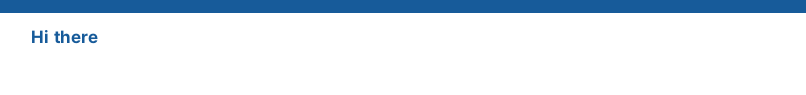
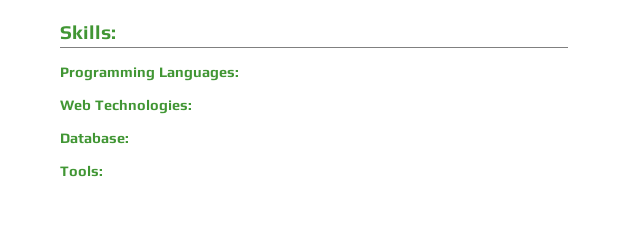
[31,29,98,44] Hi there -> [60,25,116,40] [60,67,239,81] [60,99,192,114] [60,132,129,144] [60,165,103,177] Skills: // Programming Languages: // Web Technologies: // Database: // Tools:

